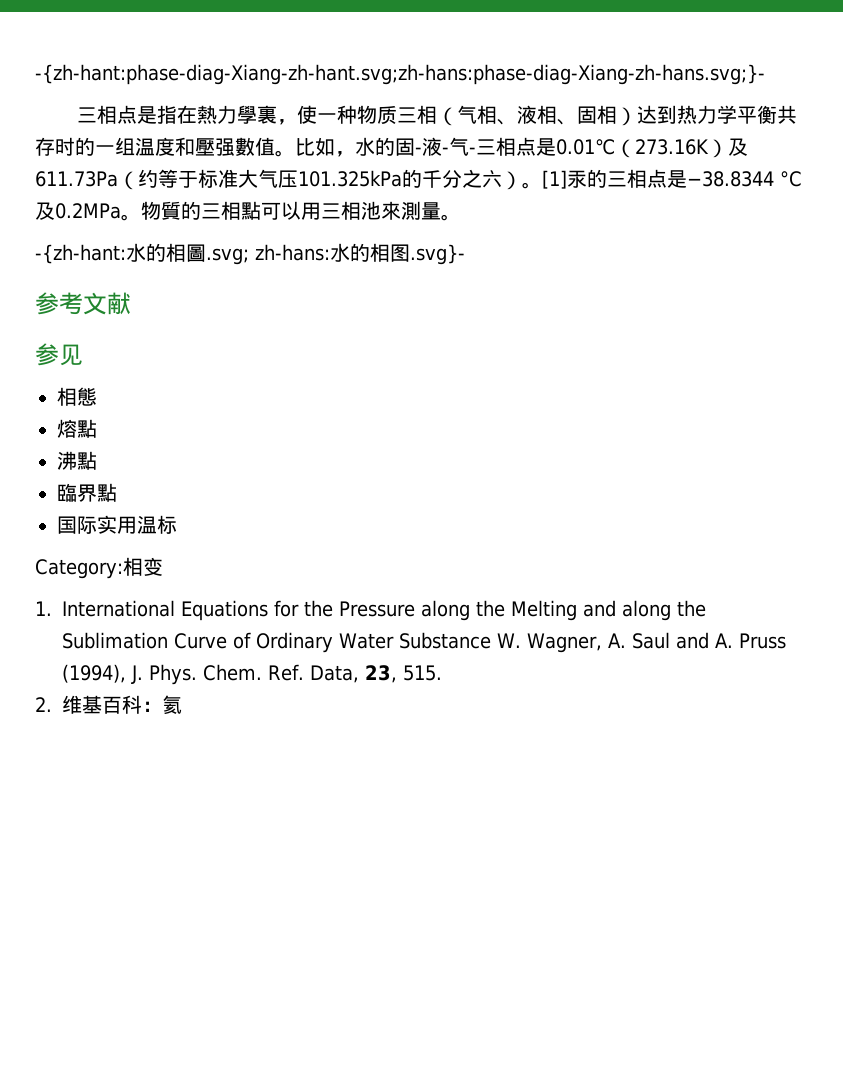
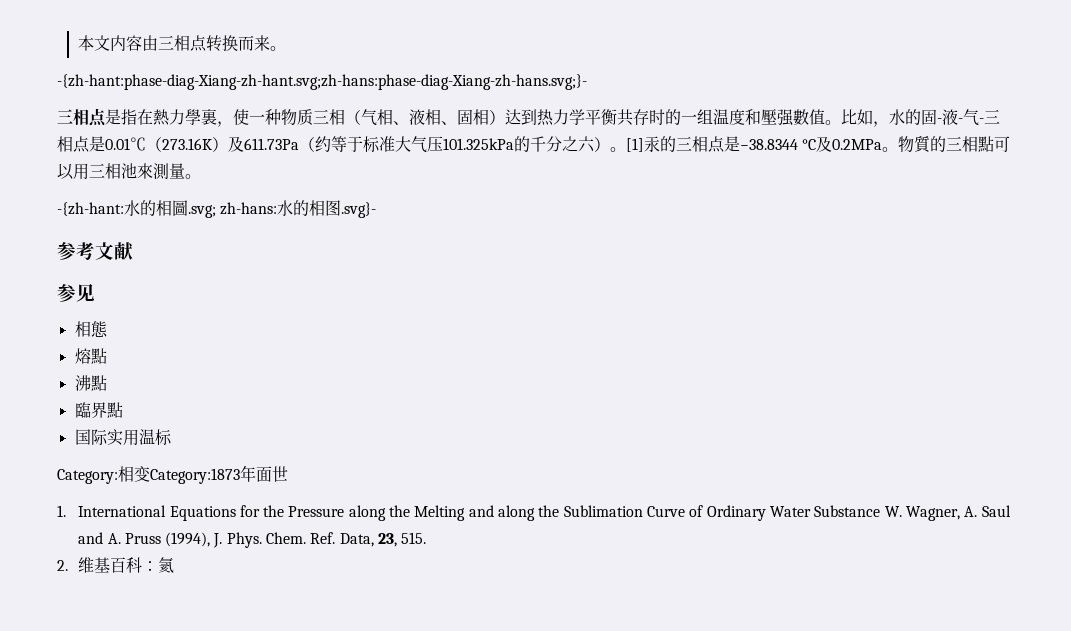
(35, 74) none -> [78,35,287,52] 本文内容由三相点转换而来。 //
(163, 566) none -> [150,465,288,484] Category:1873年面世

